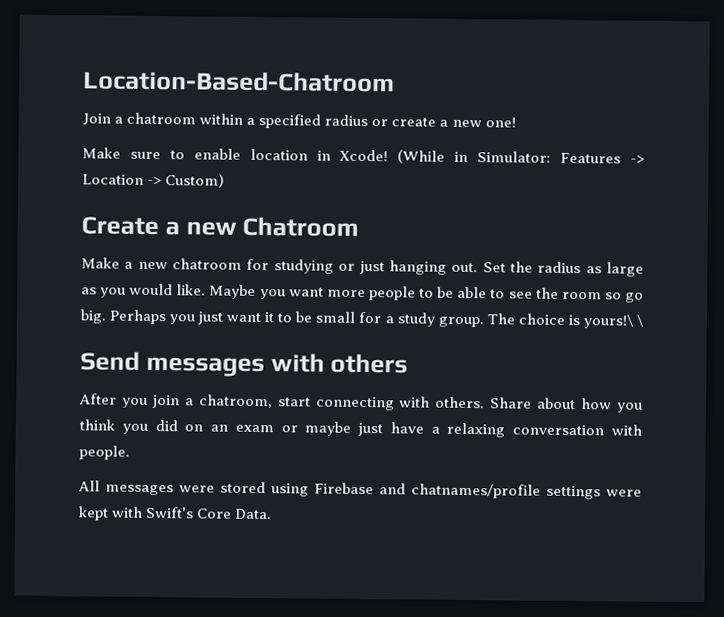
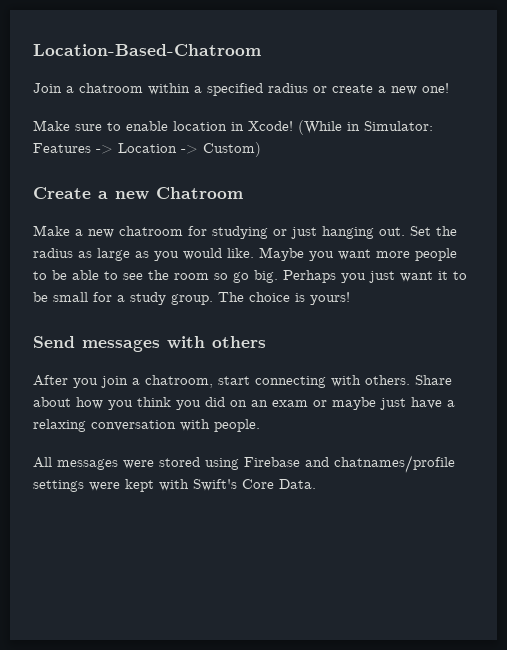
[582,314,643,329] yours!\ \ -> [310,292,350,305] yours!

